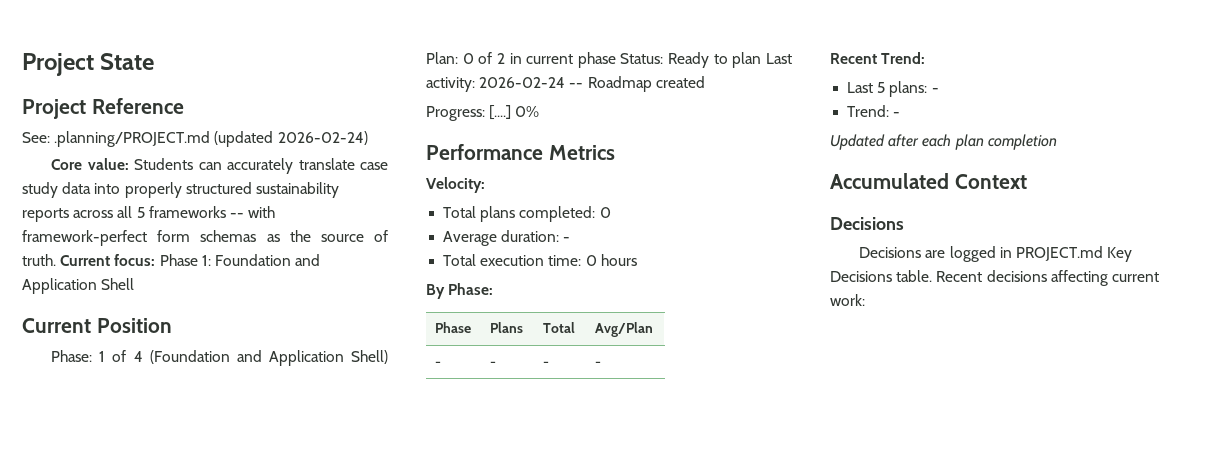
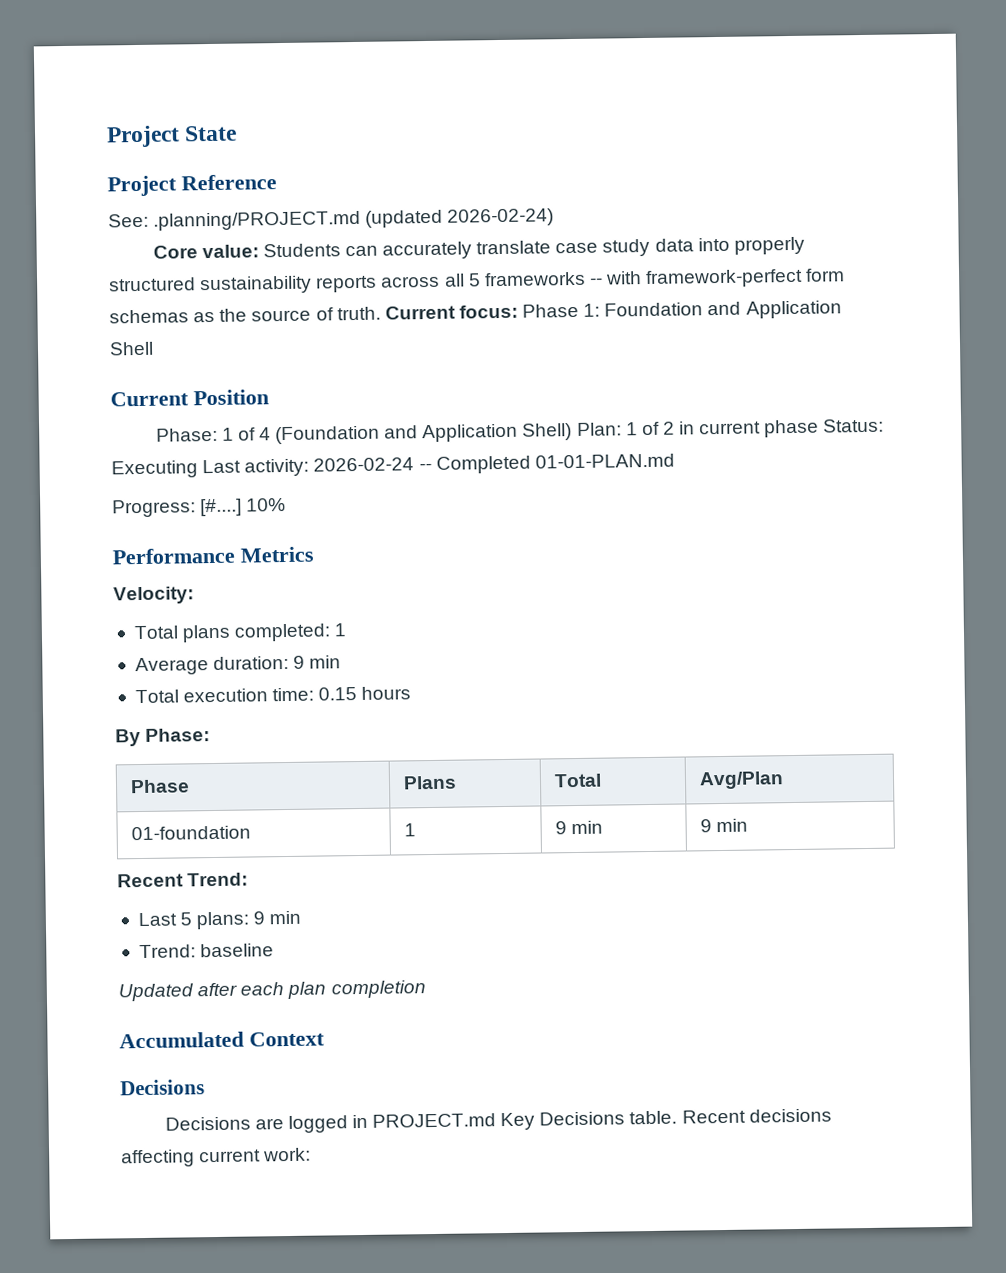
[462,53,474,64] 0 -> [625,422,638,436] 1
[668,52,762,68] Ready to plan -> [111,460,198,479] Executing
[587,76,705,92] Roadmap created -> [435,453,675,474] Completed 01-01-PLAN.md
[489,105,540,120] [....] 0% -> [200,497,287,517] [#....] 10%
[599,207,611,218] 0 -> [334,623,347,637] 1
[563,237,571,242] - -> [293,655,342,669] 9 min
[585,255,597,266] 0 -> [318,687,358,701] 0.15
[435,361,442,366] [490,361,497,366] [543,361,550,366] [595,361,602,366] - | - | - | - -> [131,825,252,841] [404,823,417,837] [555,820,604,835] [700,818,749,833] 01-foundation | 1 | 9 min | 9 min
[931,88,939,93] [847,105,901,117] - // Trend: - -> [253,910,302,925] [138,943,275,959] 9 min // Trend: baseline

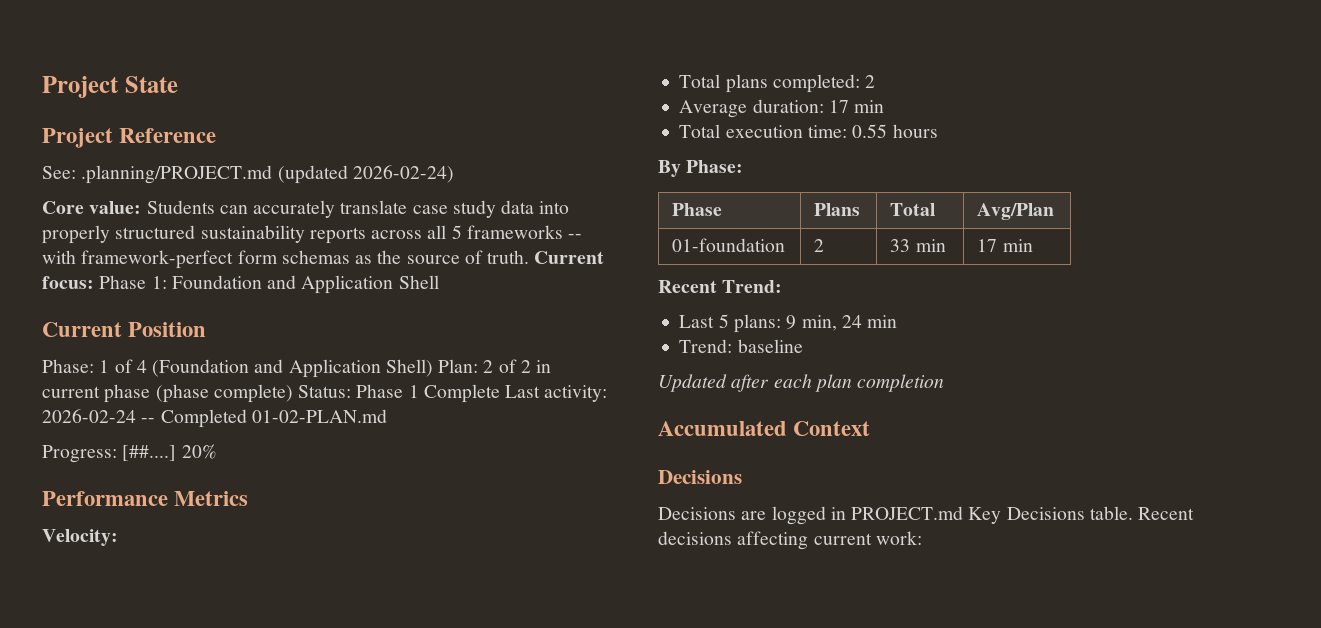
[625,422,638,436] 1 -> [483,360,494,373] 2
[823,418,885,433] [111,460,198,479] Status: Executing -> [155,384,500,403] (phase complete) Status: Phase 1 Complete
[534,453,675,469] 01-01-PLAN.md -> [251,409,387,423] 01-02-PLAN.md
[200,497,287,517] [#....] 10% -> [122,444,217,461] [##....] 20%
[334,623,347,637] 1 -> [865,75,876,88] 2
[293,655,306,669] 9 -> [828,100,849,113] 17
[318,687,358,701] 0.15 -> [852,124,888,138] 0.55
[404,823,417,837] [555,821,568,835] 1 | 9 -> [814,239,825,252] [890,239,911,252] 2 | 33
[700,819,713,833] 9 -> [977,239,998,252] 17
(266, 918) none -> [801,315,862,331] min, 24

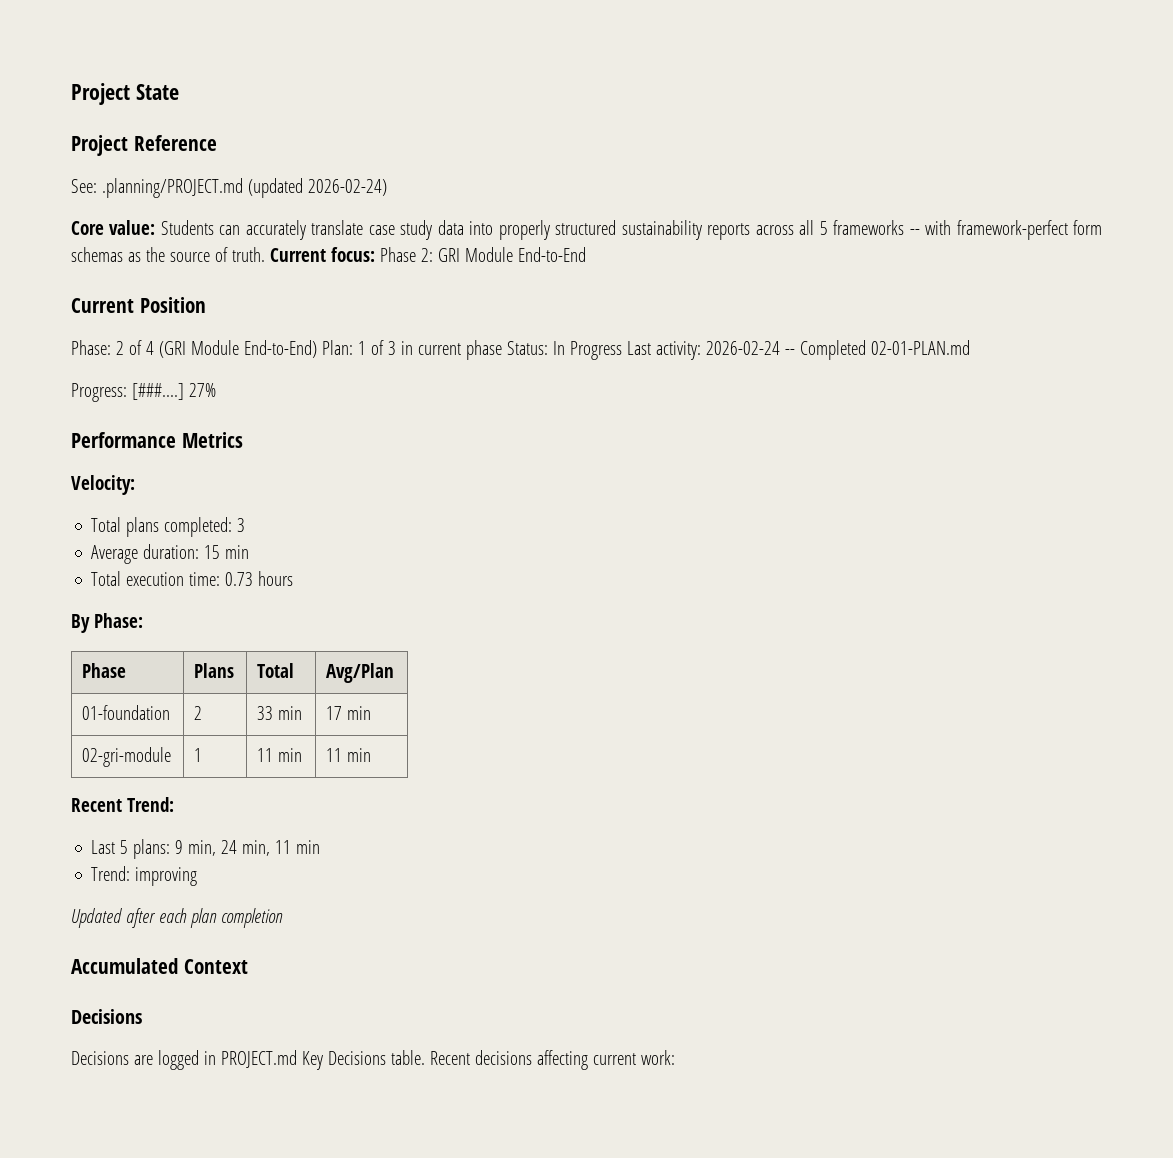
[151,275,439,294] [42,322,207,337] [42,359,552,378] [42,384,500,403] 1: Foundation and Application Shell // Current Position // Phase: 1 of 4 (Foundation and Application Shell) Plan: 2 of 2 in current phase (phase complete) Status: Phase 1 Complete -> [420,247,586,262] [71,297,206,313] [71,340,622,360] 2: GRI Module End-to-End // Current Position // Phase: 2 of 4 (GRI Module End-to-End) Plan: 1 of 3 in current phase Status: In Progress
[251,409,387,423] 01-02-PLAN.md -> [870,340,970,355] 02-01-PLAN.md
[122,444,217,461] [##....] 20% -> [131,383,216,400] [###....] 27%
[865,75,876,88] 2 -> [237,518,246,532] 3
[828,100,849,113] 17 -> [204,545,221,559] 15
[852,124,888,138] 0.55 -> [225,572,254,586] 0.73
(1033, 245) none -> [82,747,172,767] [194,748,203,762] [257,748,303,762] [326,748,372,762] // 02-gri-module | 1 | 11 min | 11 min
(862, 321) none -> [242,840,292,856] min, 11
[737,339,803,353] baseline -> [135,867,198,886] improving

